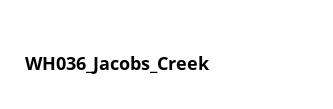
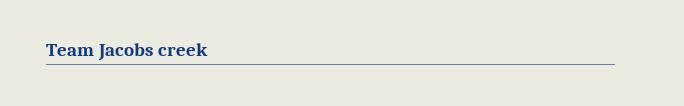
[25,56,210,74] WH036_Jacobs_Creek -> [46,43,208,61] Team Jacobs creek

